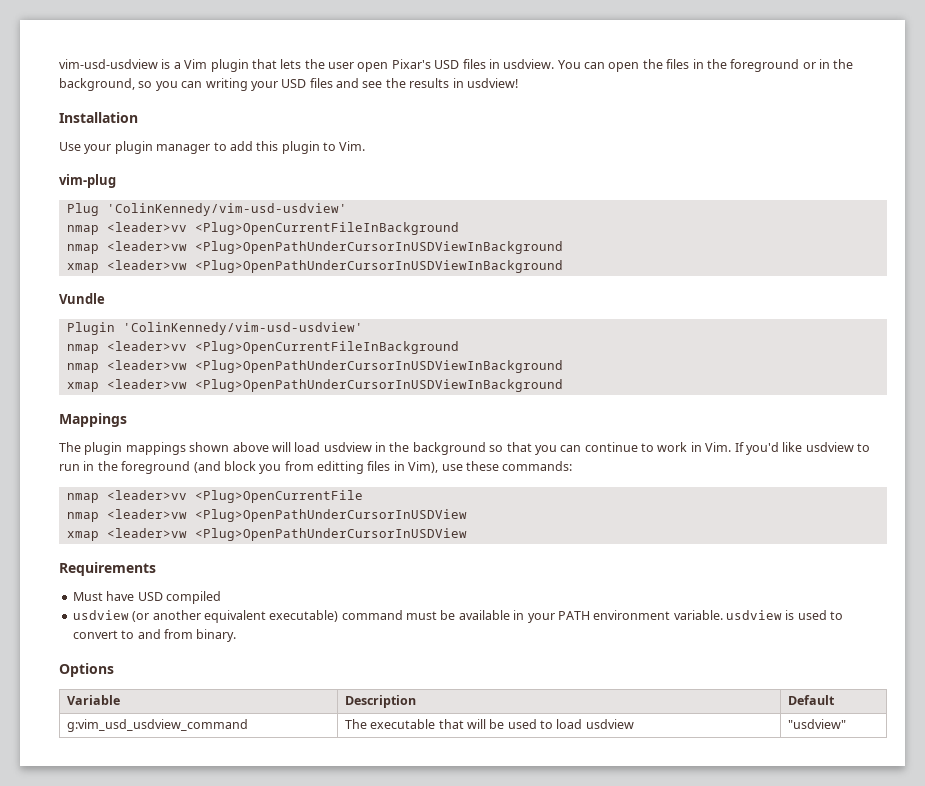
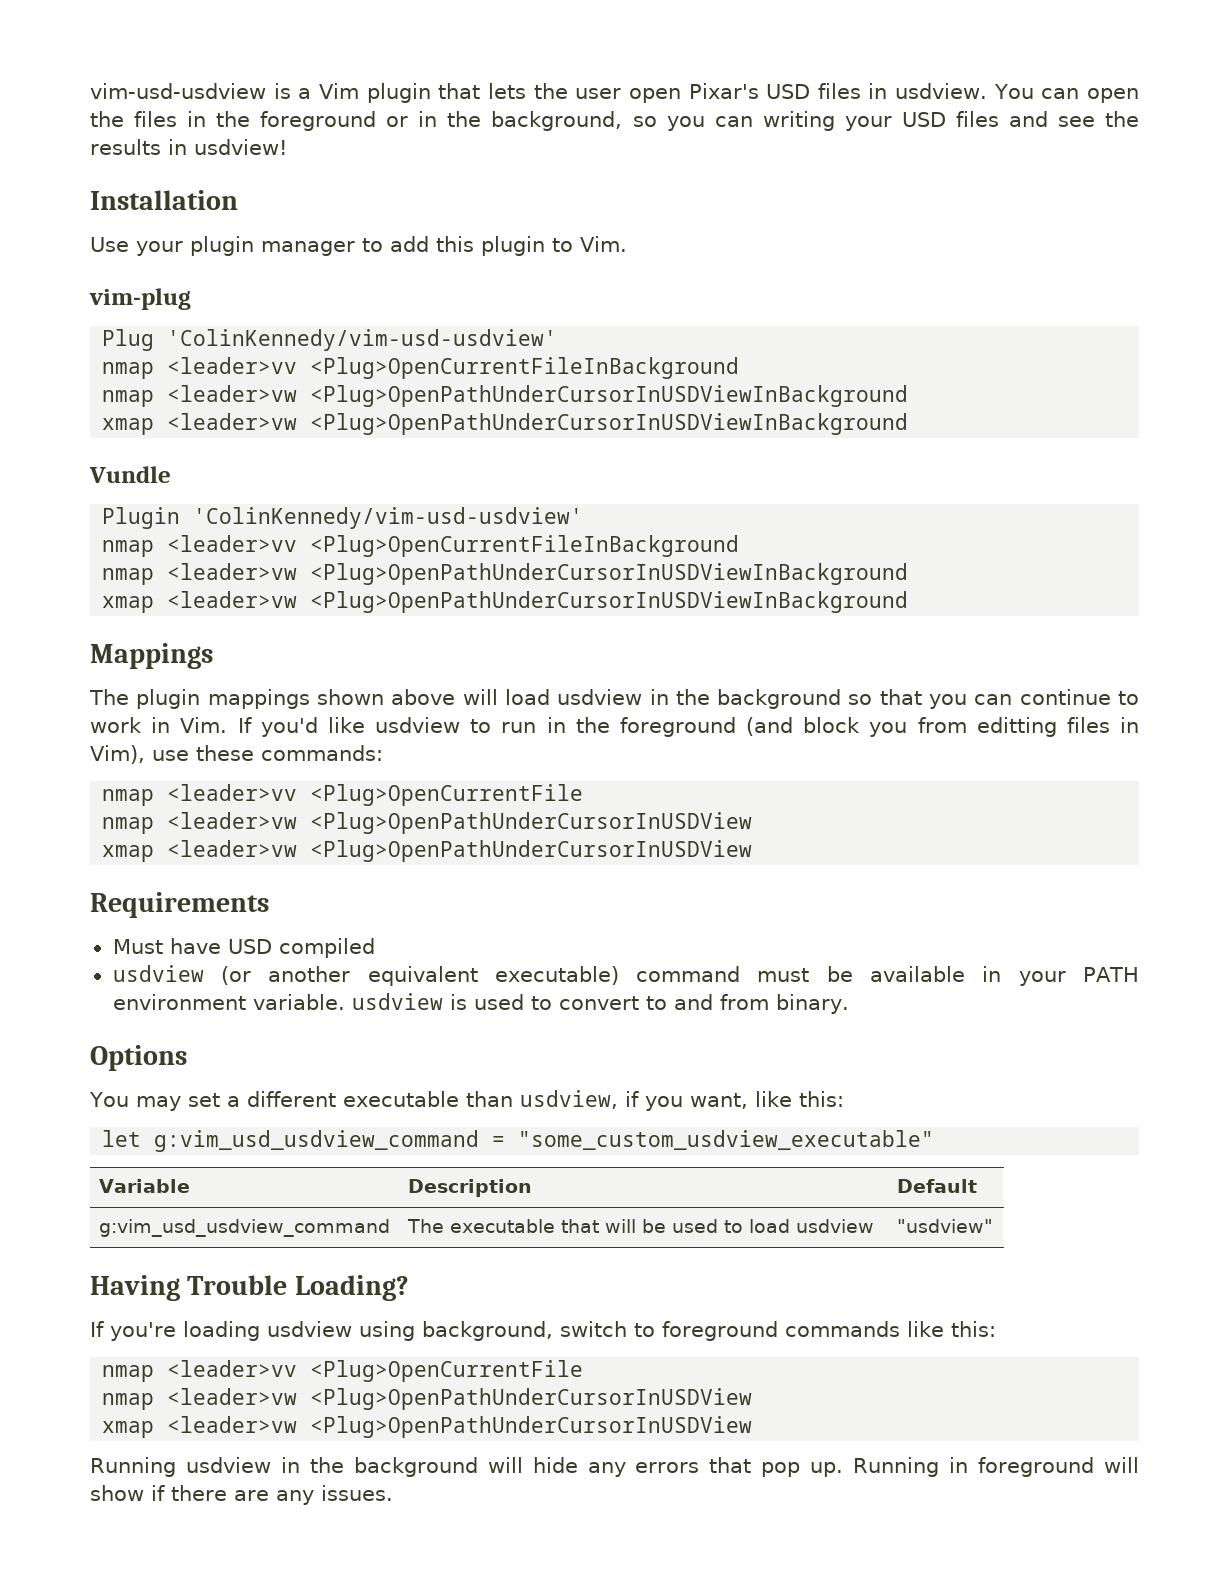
(114, 670) none -> [89,1090,844,1111] [102,1130,935,1152] // You may set a different executable than usdview, if you want, like this: // let g:vim_usd_usdview_command = "some_custom_usdview_executable"
(846, 724) none -> [90,1275,409,1301] [90,1321,996,1341] [102,1360,584,1382] [102,1388,753,1410] [102,1416,753,1438] [90,1457,1140,1477] [90,1485,393,1505] // Having Trouble Loading? // If you're loading usdview using background, switch to foreground commands like this: // nmap <leader>vv <Plug>OpenCurrentFile // nmap <leader>vw <Plug>OpenPathUnderCursorInUSDView // xmap <leader>vw <Plug>OpenPathUnderCursorInUSDView // Running usdview in the background will hide any errors that pop up. Running in foreground will show if there are any issues.

